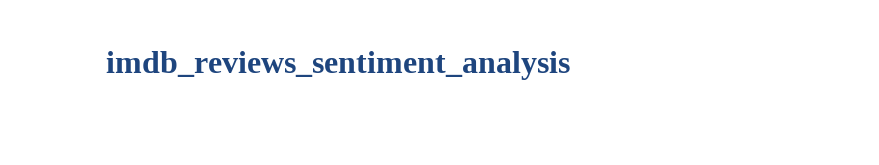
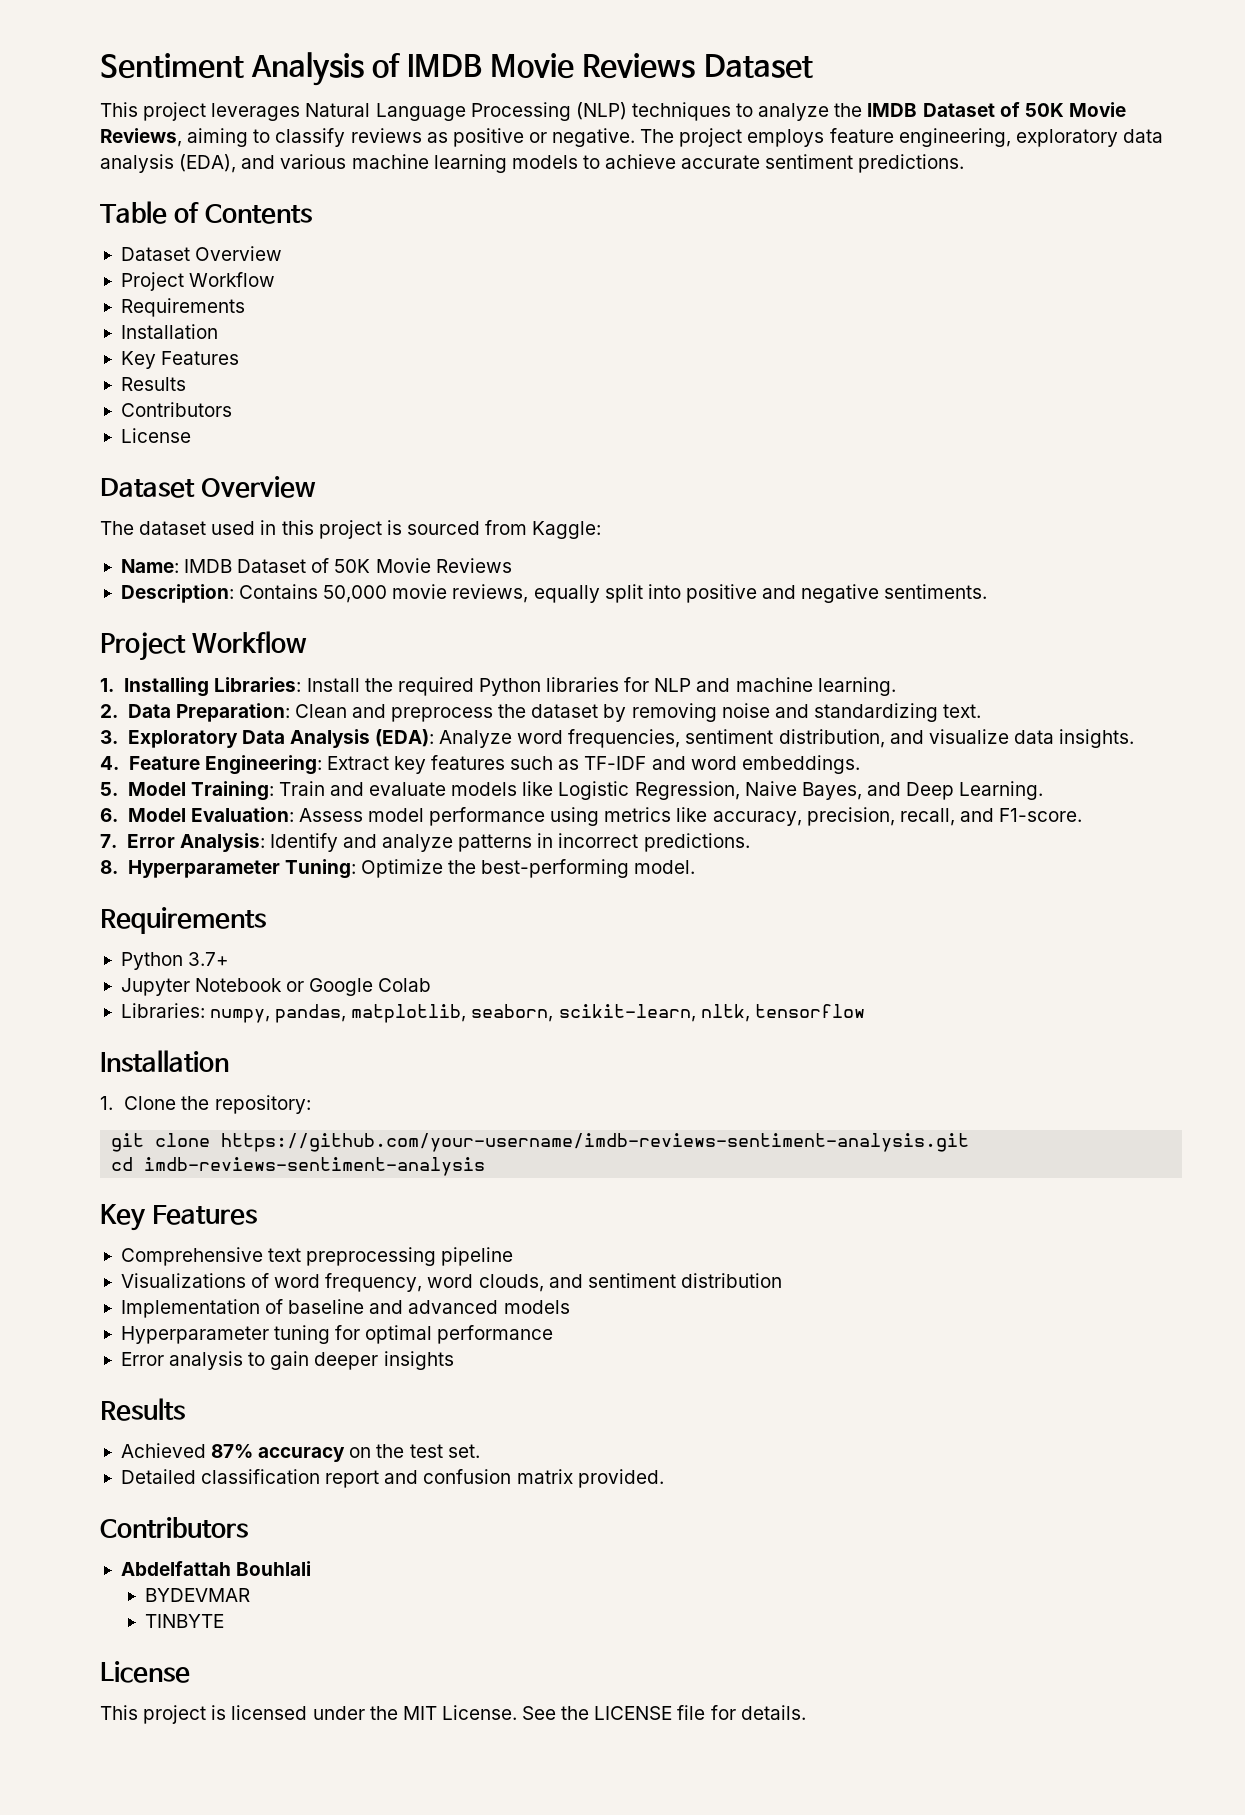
[106,51,570,80] imdb_reviews_sentiment_analysis -> [100,52,813,86] [100,102,1126,121] [100,128,1163,147] [100,154,965,173] [100,201,312,224] [120,246,283,261] [120,272,276,291] [120,298,245,317] [120,324,218,339] [120,351,240,369] [120,377,186,391] [120,402,232,417] [120,428,191,443] [100,476,316,498] [100,520,602,539] [120,558,512,573] [120,584,988,603] [100,631,308,661] [100,677,896,697] [100,703,982,722] [100,729,1135,748] [100,755,860,775] [100,781,1044,801] [100,807,1083,826] [100,833,750,852] [100,859,696,879] [100,907,266,934] [120,952,230,970] [120,978,432,996] [120,1003,865,1023] [100,1050,229,1072] [100,1095,311,1114] [111,1133,970,1152] [111,1157,486,1176] [100,1204,258,1231] [120,1247,514,1266] [120,1273,782,1292] [120,1299,570,1318] [120,1325,554,1344] [120,1351,454,1370] [100,1398,185,1421] [120,1443,480,1462] [120,1469,664,1488] [100,1517,248,1538] [120,1561,312,1576] [145,1588,251,1602] [145,1614,225,1628] [100,1661,190,1683] [100,1705,806,1724] Sentiment Analysis of IMDB Movie Reviews Dataset // This project leverages Natural Language Processing (NLP) techniques to analyze the IMDB Dataset of 50K Movie Reviews, aiming to classify reviews as positive or negative. The project employs feature engineering, exploratory data analysis (EDA), and various machine learning models to achieve accurate sentiment predictions. // Table of Contents // Dataset Overview // Project Workflow // Requirements // Installation // Key Features // Results // Contributors // License // Dataset Overview // The dataset used in this project is sourced from Kaggle: // Name: IMDB Dataset of 50K Movie Reviews // Description: Contains 50,000 movie reviews, equally split into positive and negative sentiments. // Project Workflow // 1. Installing Libraries: Install the required Python libraries for NLP and machine learning. // 2. Data Preparation: Clean and preprocess the dataset by removing noise and standardizing text. // 3. Exploratory Data Analysis (EDA): Analyze word frequencies, sentiment distribution, and visualize data insights. // 4. Feature Engineering: Extract key features such as TF-IDF and word embeddings. // 5. Model Training: Train and evaluate models like Logistic Regression, Naive Bayes, and Deep Learning. // 6. Model Evaluation: Assess model performance using metrics like accuracy, precision, recall, and F1-score. // 7. Error Analysis: Identify and analyze patterns in incorrect predictions. // 8. Hyperparameter Tuning: Optimize the best-performing model. // Requirements // Python 3.7+ // Jupyter Notebook or Google Colab // Libraries: numpy, pandas, matplotlib, seaborn, scikit-learn, nltk, tensorflow // Installation // 1. Clone the repository: // git clone https://github.com/your-username/imdb-reviews-sentiment-analysis.git // cd imdb-reviews-sentiment-analysis // Key Features // Comprehensive text preprocessing pipeline // Visualizations of word frequency, word clouds, and sentiment distribution // Implementation of baseline and advanced models // Hyperparameter tuning for optimal performance // Error analysis to gain deeper insights // Results // Achieved 87% accuracy on the test set. // Detailed classification report and confusion matrix provided. // Contributors // Abdelfattah Bouhlali // BYDEVMAR // TINBYTE // License // This project is licensed under the MIT License. See the LICENSE file for details.

